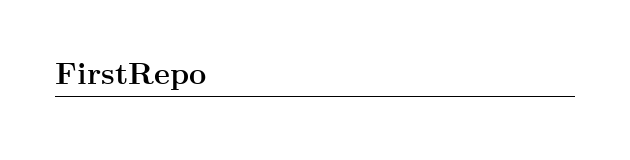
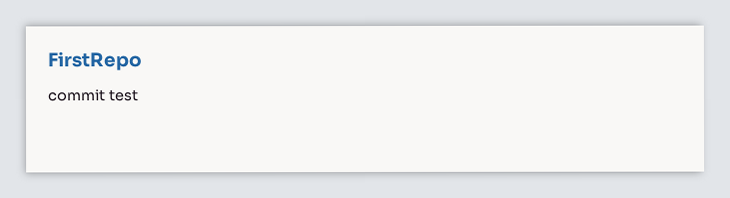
(206, 76) none -> [47,89,139,102] // commit test

